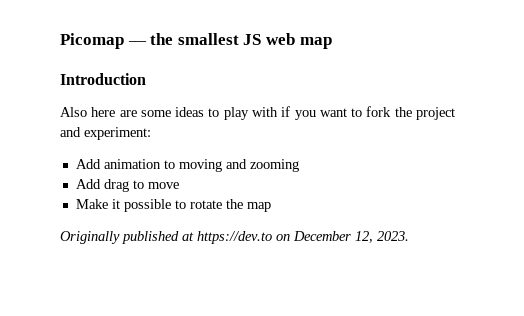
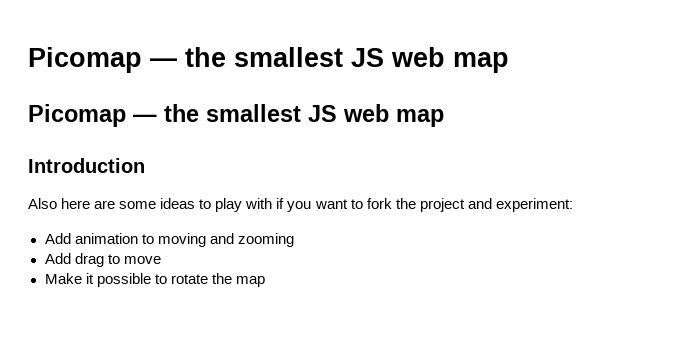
[60,33,332,49] Picomap — the smallest JS web map -> [28,47,509,73] [28,104,444,127] Picomap — the smallest JS web map // Picomap — the smallest JS web map
[60,231,409,244] // Originally published at https://dev.to on December 12, 2023. -> (265, 281) none

